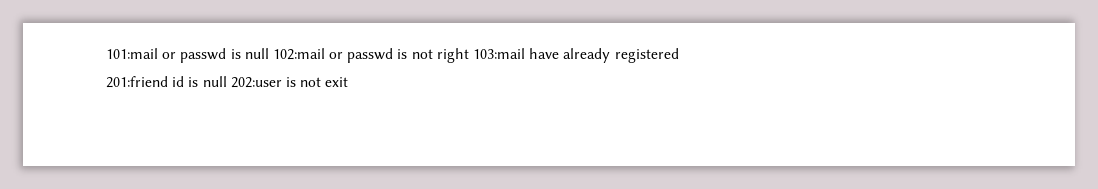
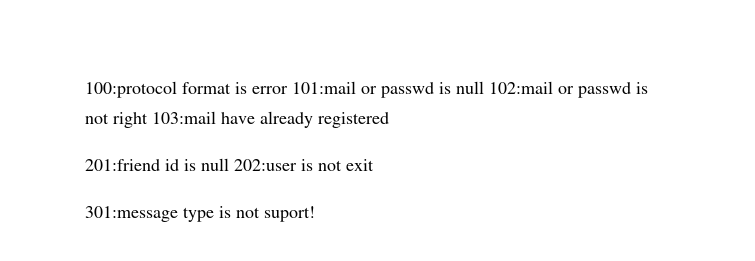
(106, 53) none -> [85,81,288,98] 100:protocol format is error
(349, 82) none -> [85,206,315,222] // 301:message type is not suport!

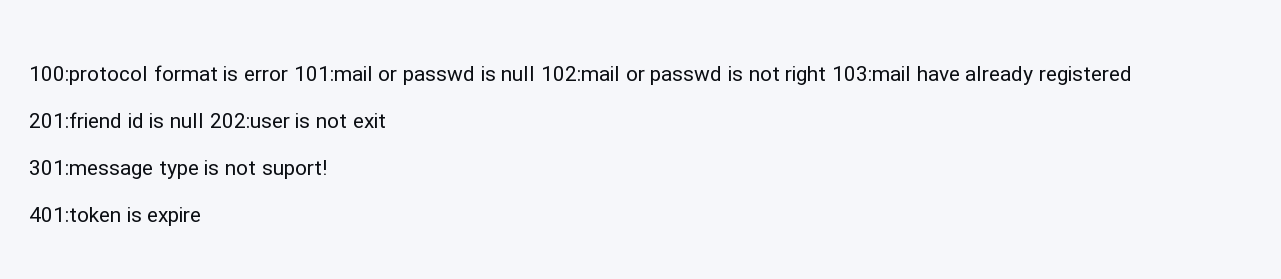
(315, 214) none -> [29,207,202,226] // 401:token is expire

